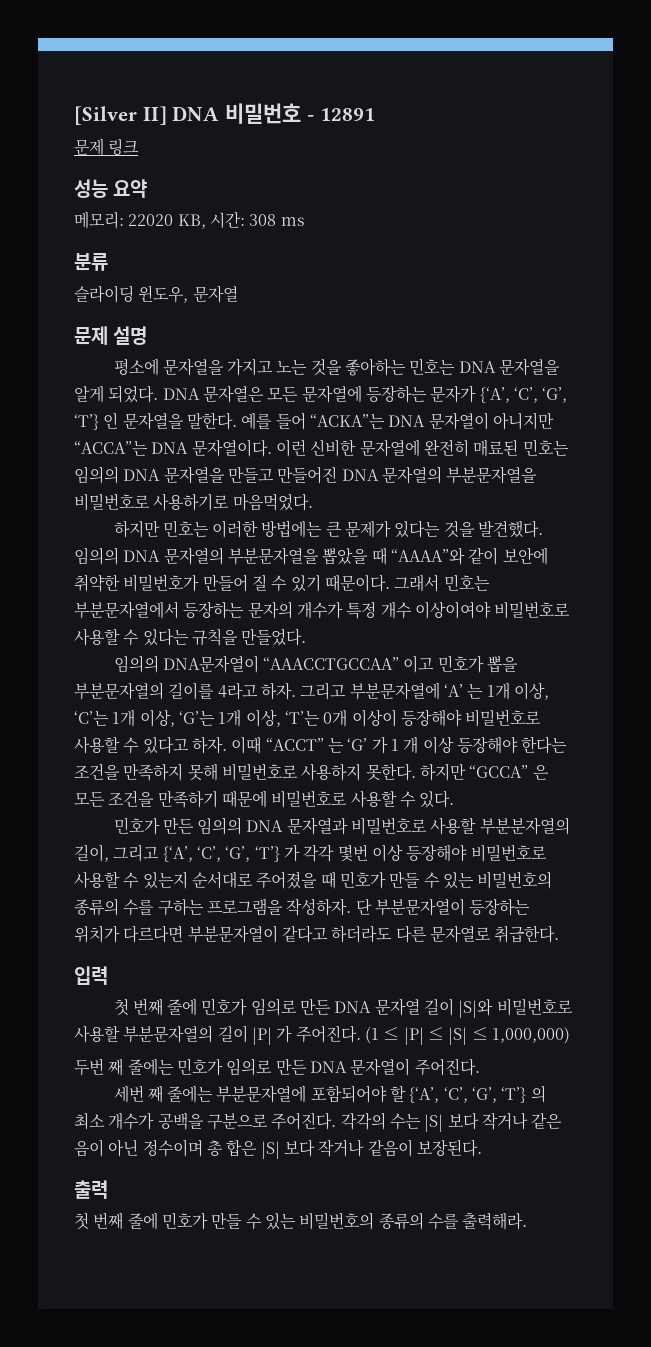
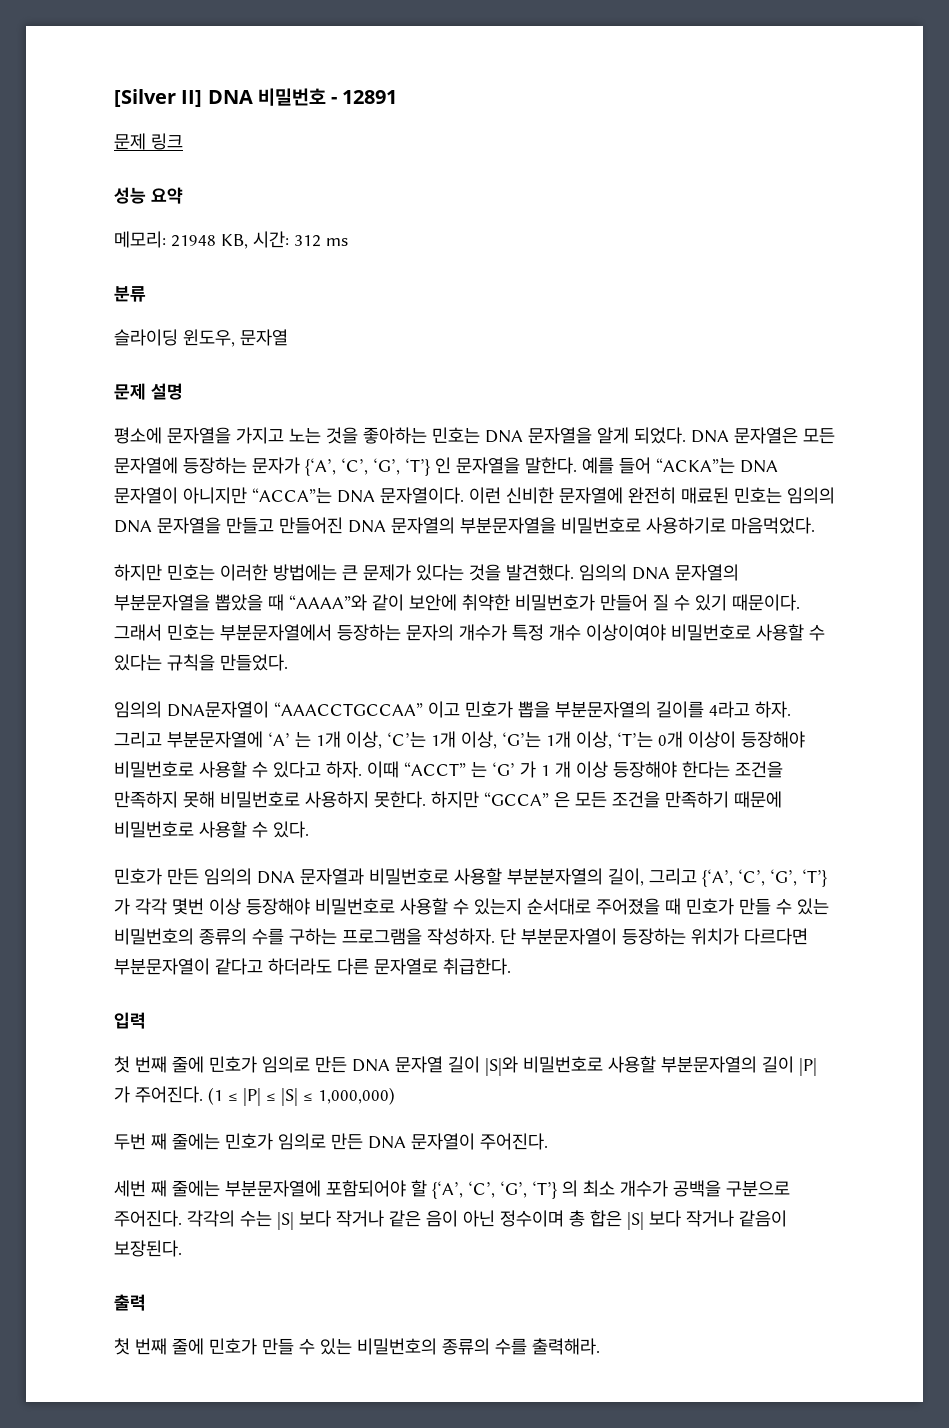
[128,214,174,226] 22020 -> [171,235,216,247] 21948
[249,214,277,226] 308 -> [294,235,321,247] 312

